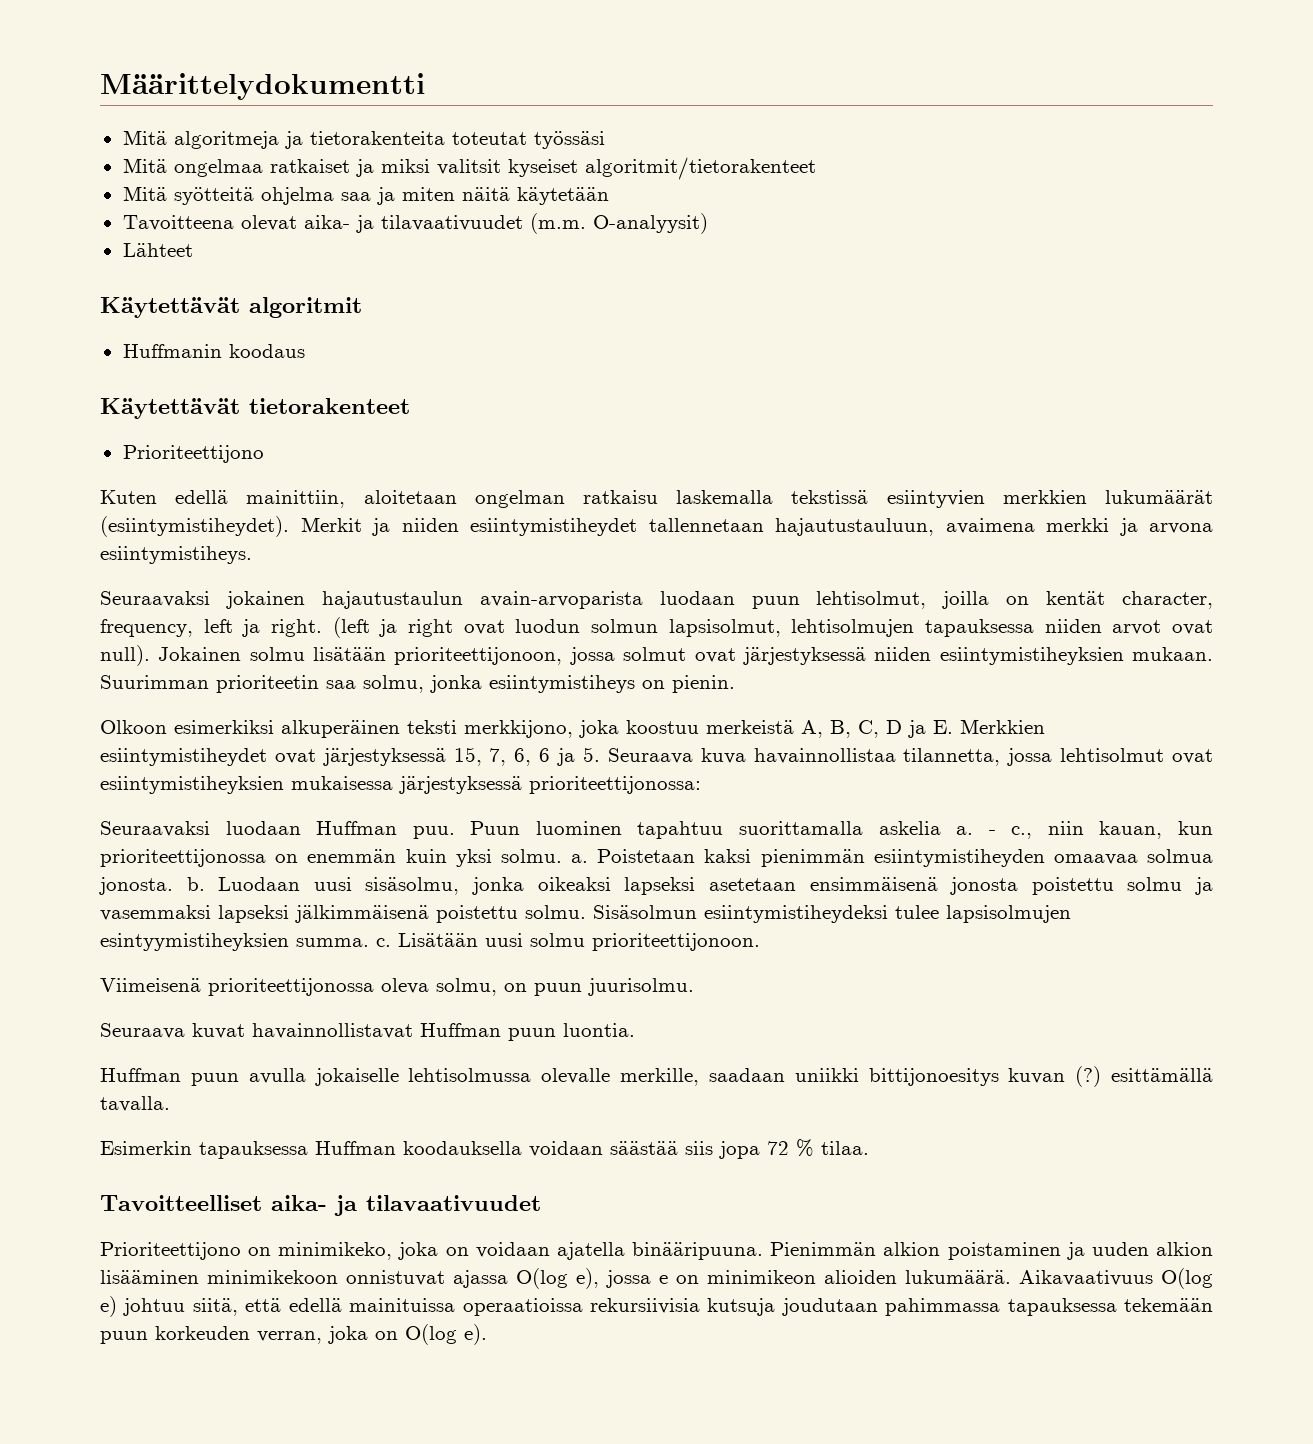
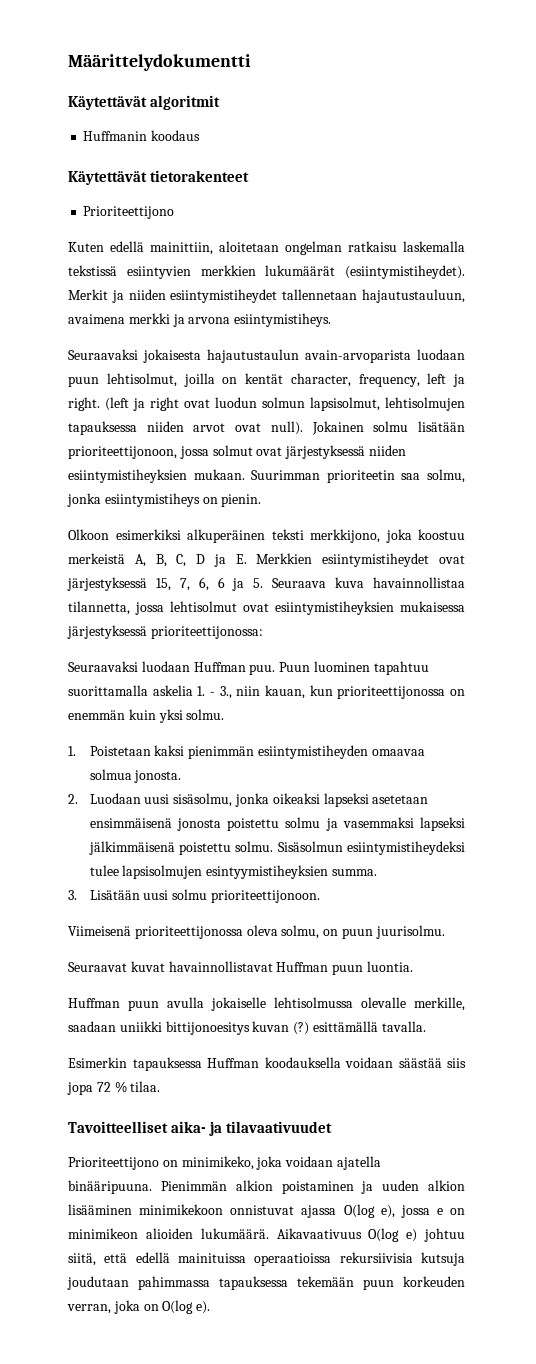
[122,130,605,149] [122,157,816,180] [122,186,609,205] [122,213,708,234] [122,243,193,257] // Mitä algoritmeja ja tietorakenteita toteutat työssäsi // Mitä ongelmaa ratkaiset ja miksi valitsit kyseiset algoritmit/tietorakenteet // Mitä syötteitä ohjelma saa ja miten näitä käytetään // Tavoitteena olevat aika- ja tilavaativuudet (m.m. O-analyysit) // Lähteet -> (251, 62) none
[225,591,305,609] jokainen -> [143,349,201,363] jokaisesta
[956,826,1033,839] a. - c., -> [197,686,232,699] 1. - 3.,
[571,854,588,863] a. -> [68,746,76,756] // 1.
[186,877,205,891] b. -> [68,794,78,804] // 2.
[376,938,391,947] c. -> [68,890,77,900] // 3.
[100,1023,185,1039] Seuraava -> [68,962,127,972] Seuraavat
[445,1247,469,1256] on -> (283, 1163) none

